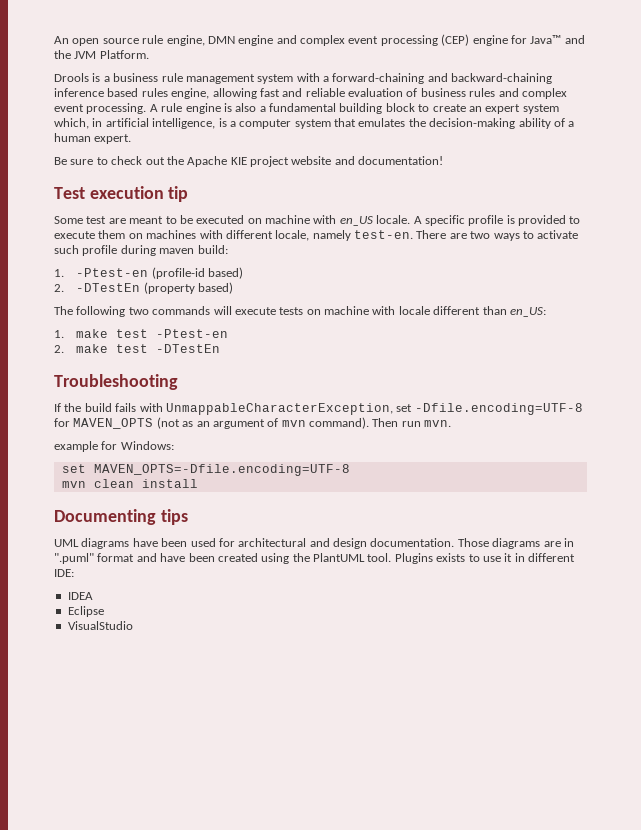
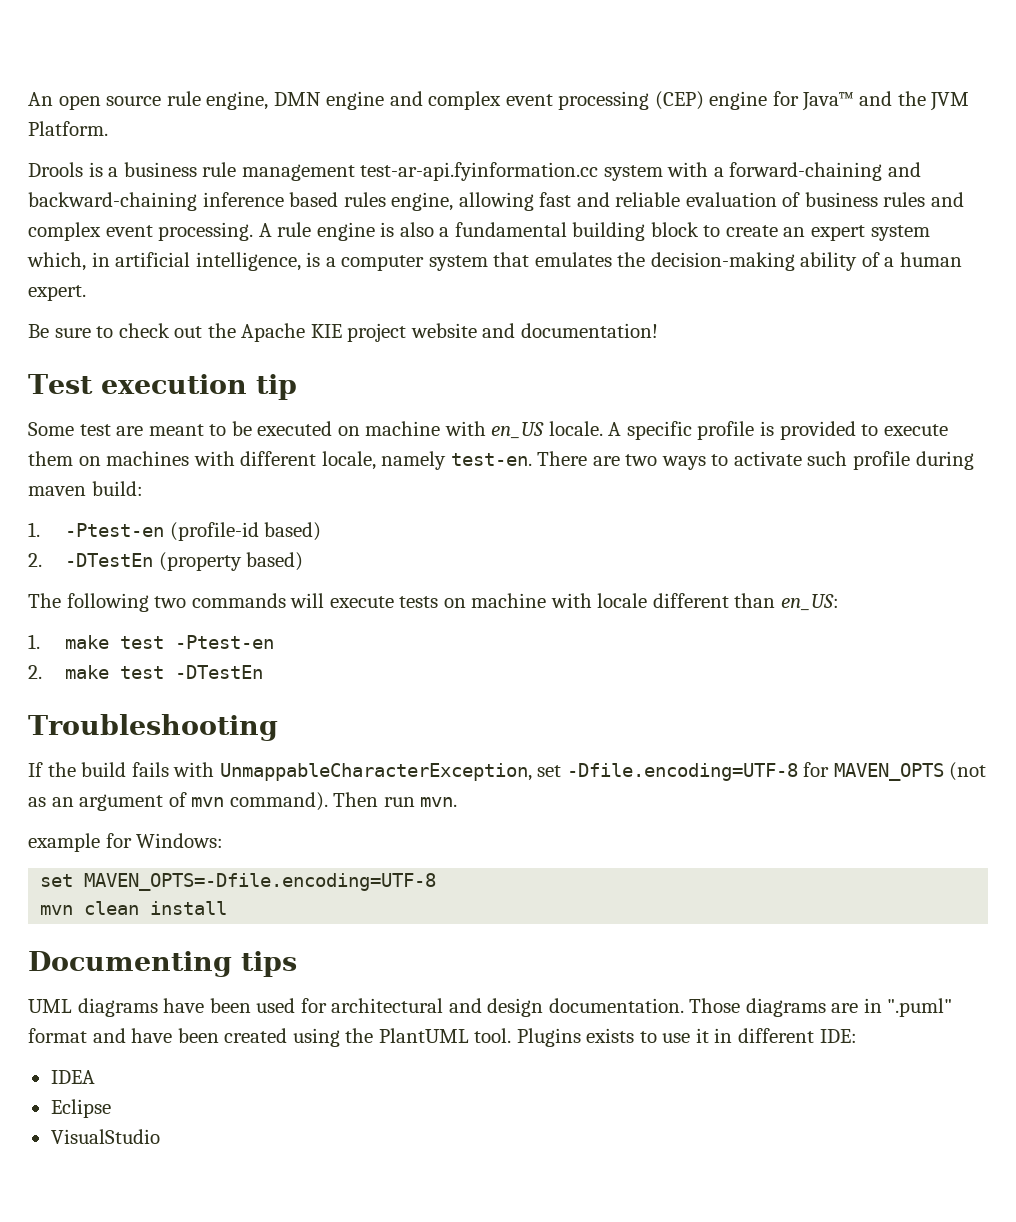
(255, 79) none -> [360,162,599,181] test-ar-api.fyinformation.cc

